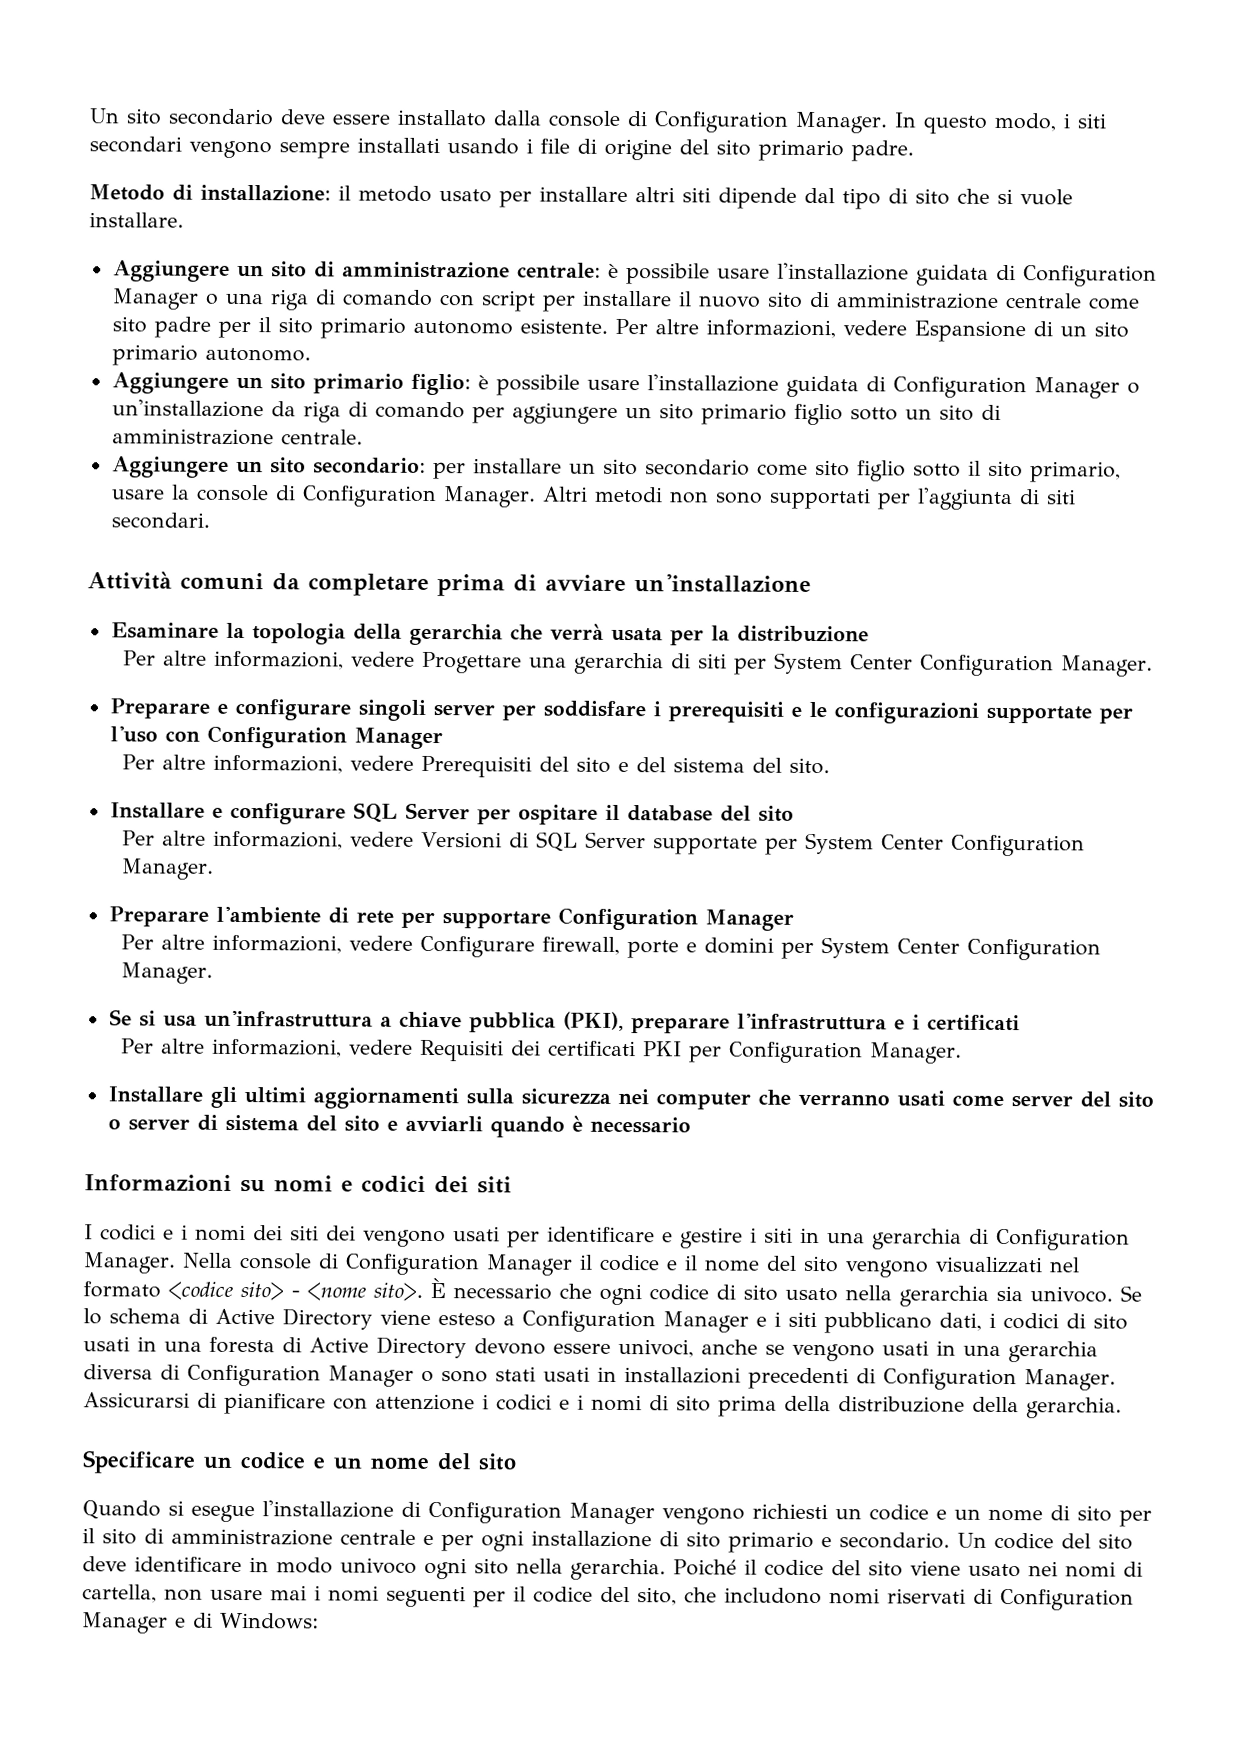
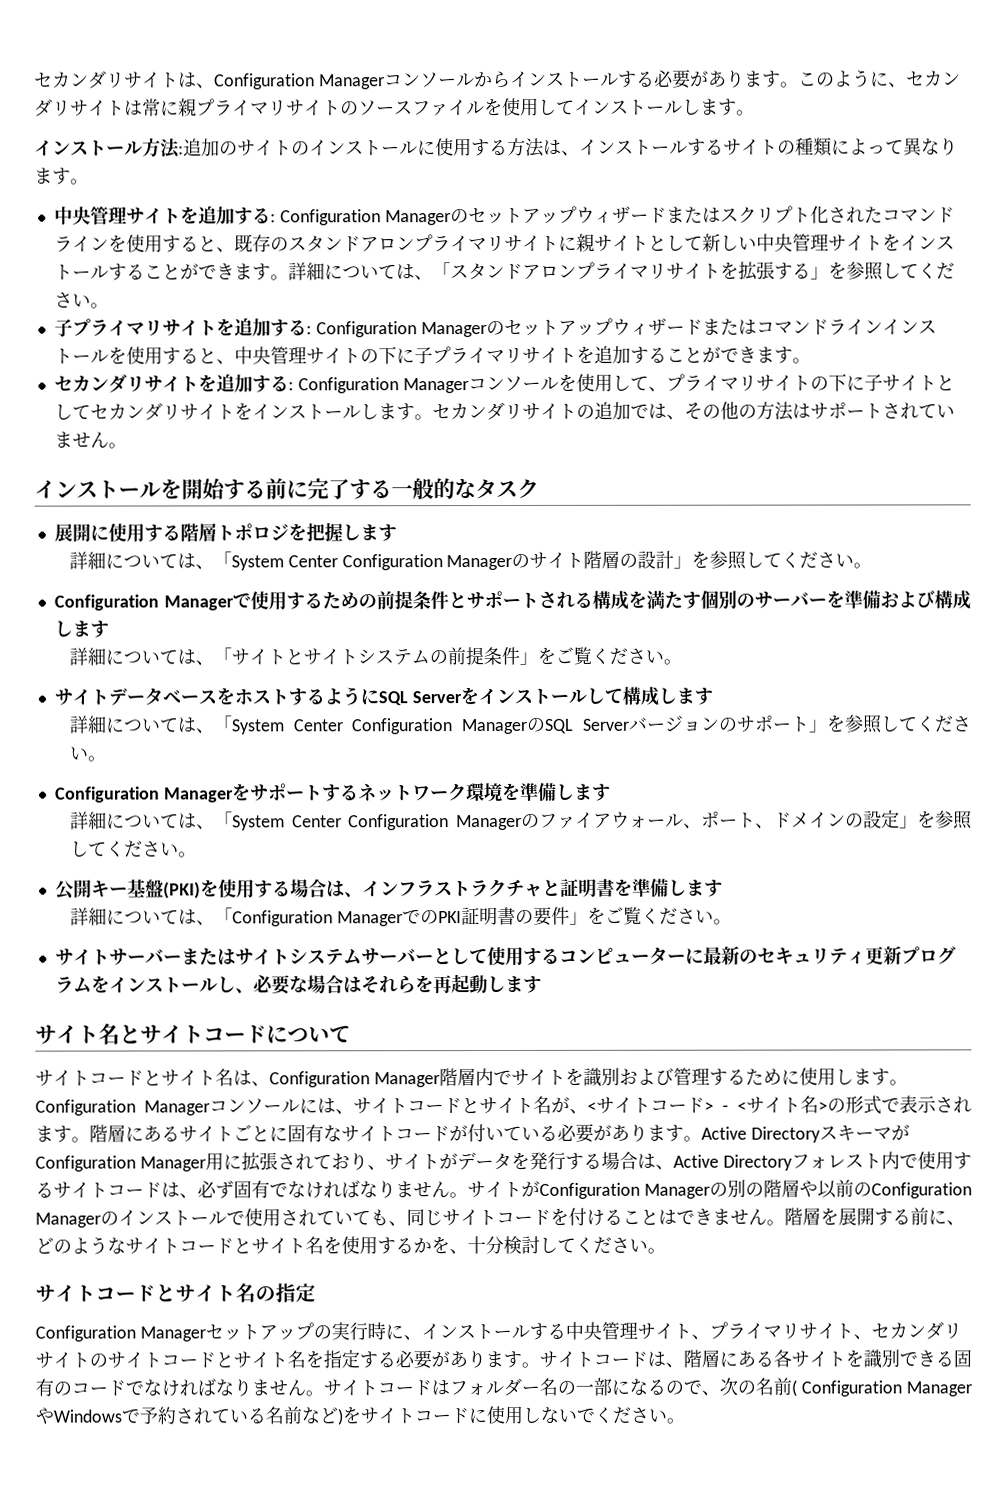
[89,108,1107,134] [89,136,914,162] [89,184,1073,210] [89,212,184,228] [112,260,1157,287] [111,288,1140,312] [111,316,1129,343] [111,344,311,366] [111,372,1140,399] [111,399,1001,426] [111,428,363,446] [111,456,1121,483] [110,484,1076,511] [110,512,210,529] [87,571,811,597] [110,622,869,646] [123,650,1154,677] [109,698,1133,724] [109,725,443,750] [122,754,831,778] [109,802,794,825] [122,830,1086,857] [121,858,215,880] [108,905,794,931] [121,934,1102,961] [121,962,214,984] [108,1009,1020,1034] [121,1038,963,1064] [107,1086,1154,1110] [107,1114,691,1138] [84,1174,512,1194] [84,1224,1130,1251] [83,1252,1080,1278] [83,1278,1142,1307] [83,1308,1128,1334] [83,1336,1098,1363] [83,1364,1116,1391] [83,1392,1122,1419] [82,1450,516,1474] [82,1500,1152,1527] [82,1528,1133,1554] [82,1556,1143,1581] [82,1584,1134,1611] [82,1612,319,1634] Un sito secondario deve essere installato dalla console di Configuration Manager. In questo modo, i siti secondari vengono sempre installati usando i file di origine del sito primario padre. // Metodo di installazione: il metodo usato per installare altri siti dipende dal tipo di sito che si vuole installare. // Aggiungere un sito di amministrazione centrale: è possibile usare l'installazione guidata di Configuration Manager o una riga di comando con script per installare il nuovo sito di amministrazione centrale come sito padre per il sito primario autonomo esistente. Per altre informazioni, vedere Espansione di un sito primario autonomo. // Aggiungere un sito primario figlio: è possibile usare l'installazione guidata di Configuration Manager o un'installazione da riga di comando per aggiungere un sito primario figlio sotto un sito di amministrazione centrale. // Aggiungere un sito secondario: per installare un sito secondario come sito figlio sotto il sito primario, usare la console di Configuration Manager. Altri metodi non sono supportati per l'aggiunta di siti secondari. // Attività comuni da completare prima di avviare un'installazione // Esaminare la topologia della gerarchia che verrà usata per la distribuzione // Per altre informazioni, vedere Progettare una gerarchia di siti per System Center Configuration Manager. // Preparare e configurare singoli server per soddisfare i prerequisiti e le configurazioni supportate per l'uso con Configuration Manager // Per altre informazioni, vedere Prerequisiti del sito e del sistema del sito. // Installare e configurare SQL Server per ospitare il database del sito // Per altre informazioni, vedere Versioni di SQL Server supportate per System Center Configuration Manager. // Preparare l'ambiente di rete per supportare Configuration Manager // Per altre informazioni, vedere Configurare firewall, porte e domini per System Center Configuration Manager. // Se si usa un'infrastruttura a chiave pubblica (PKI), preparare l'infrastruttura e i certificati // Per altre informazioni, vedere Requisiti dei certificati PKI per Configuration Manager. // Installare gli ultimi aggiornamenti sulla sicurezza nei computer che verranno usati come server del sito o server di sistema del sito e avviarli quando è necessario // Informazioni su nomi e codici dei siti // I codici e i nomi dei siti dei vengono usati per identificare e gestire i siti in una gerarchia di Configuration Manager. Nella console di Configuration Manager il codice e il nome del sito vengono visualizzati nel formato <codice sito> - <nome sito>. È necessario che ogni codice di sito usato nella gerarchia sia univoco. Se lo schema di Active Directory viene esteso a Configuration Manager e i siti pubblicano dati, i codici di sito usati in una foresta di Active Directory devono essere univoci, anche se vengono usati in una gerarchia diversa di Configuration Manager o sono stati usati in installazioni precedenti di Configuration Manager. Assicurarsi di pianificare con attenzione i codici e i nomi di sito prima della distribuzione della gerarchia. // Specificare un codice e un nome del sito // Quando si esegue l'installazione di Configuration Manager vengono richiesti un codice e un nome di sito per il sito di amministrazione centrale e per ogni installazione di sito primario e secondario. Un codice del sito deve identificare in modo univoco ogni sito nella gerarchia. Poiché il codice del sito viene usato nei nomi di cartella, non usare mai i nomi seguenti per il codice del sito, che includono nomi riservati di Configuration Manager e di Windows: -> [34,69,961,90] [34,97,755,117] [34,137,958,159] [34,167,89,185] [53,205,955,226] [53,233,955,253] [53,261,955,281] [53,292,109,309] [53,317,937,338] [53,345,811,365] [53,373,955,394] [53,401,955,421] [53,431,127,449] [34,478,539,500] [53,522,397,543] [68,550,873,571] [53,590,971,611] [53,620,109,638] [68,646,682,666] [53,686,713,706] [68,714,971,735] [68,746,107,762] [54,782,611,803] [69,809,973,831] [69,840,197,858] [54,878,723,900] [69,906,732,927] [54,946,956,966] [54,974,542,995] [35,1023,351,1045] [35,1067,908,1088] [35,1095,972,1116] [35,1123,910,1143] [35,1151,972,1172] [35,1179,972,1199] [35,1207,965,1228] [35,1235,666,1255] [35,1283,316,1303] [35,1321,962,1342] [35,1349,972,1370] [35,1377,972,1397] [35,1405,685,1426] セカンダリサイトは、Configuration Managerコンソールからインストールする必要があります。このように、セカンダリサイトは常に親プライマリサイトのソースファイルを使用してインストールします。 // インストール方法:追加のサイトのインストールに使用する方法は、インストールするサイトの種類によって異なります。 // 中央管理サイトを追加する: Configuration Managerのセットアップウィザードまたはスクリプト化されたコマンドラインを使用すると、既存のスタンドアロンプライマリサイトに親サイトとして新しい中央管理サイトをインストールすることができます。詳細については、「スタンドアロンプライマリサイトを拡張する」を参照してください。 // 子プライマリサイトを追加する: Configuration Managerのセットアップウィザードまたはコマンドラインインストールを使用すると、中央管理サイトの下に子プライマリサイトを追加することができます。 // セカンダリサイトを追加する: Configuration Managerコンソールを使用して、プライマリサイトの下に子サイトとしてセカンダリサイトをインストールします。セカンダリサイトの追加では、その他の方法はサポートされていません。 // インストールを開始する前に完了する一般的なタスク // 展開に使用する階層トポロジを把握します // 詳細については、「System Center Configuration Managerのサイト階層の設計」を参照してください。 // Configuration Managerで使用するための前提条件とサポートされる構成を満たす個別のサーバーを準備および構成します // 詳細については、「サイトとサイトシステムの前提条件」をご覧ください。 // サイトデータベースをホストするようにSQL Serverをインストールして構成します // 詳細については、「System Center Configuration ManagerのSQL Serverバージョンのサポート」を参照してください。 // Configuration Managerをサポートするネットワーク環境を準備します // 詳細については、「System Center Configuration Managerのファイアウォール、ポート、ドメインの設定」を参照してください。 // 公開キー基盤(PKI)を使用する場合は、インフラストラクチャと証明書を準備します // 詳細については、「Configuration ManagerでのPKI証明書の要件」をご覧ください。 // サイトサーバーまたはサイトシステムサーバーとして使用するコンピューターに最新のセキュリティ更新プログラムをインストールし、必要な場合はそれらを再起動します // サイト名とサイトコードについて // サイトコードとサイト名は、Configuration Manager階層内でサイトを識別および管理するために使用します。Configuration Managerコンソールには、サイトコードとサイト名が、<サイトコード> - <サイト名>の形式で表示されます。階層にあるサイトごとに固有なサイトコードが付いている必要があります。Active DirectoryスキーマがConfiguration Manager用に拡張されており、サイトがデータを発行する場合は、Active Directoryフォレスト内で使用するサイトコードは、必ず固有でなければなりません。サイトがConfiguration Managerの別の階層や以前のConfiguration Managerのインストールで使用されていても、同じサイトコードを付けることはできません。階層を展開する前に、どのようなサイトコードとサイト名を使用するかを、十分検討してください。 // サイトコードとサイト名の指定 // Configuration Managerセットアップの実行時に、インストールする中央管理サイト、プライマリサイト、セカンダリサイトのサイトコードとサイト名を指定する必要があります。サイトコードは、階層にある各サイトを識別できる固有のコードでなければなりません。サイトコードはフォルダー名の一部になるので、次の名前( Configuration ManagerやWindowsで予約されている名前など)をサイトコードに使用しないでください。

